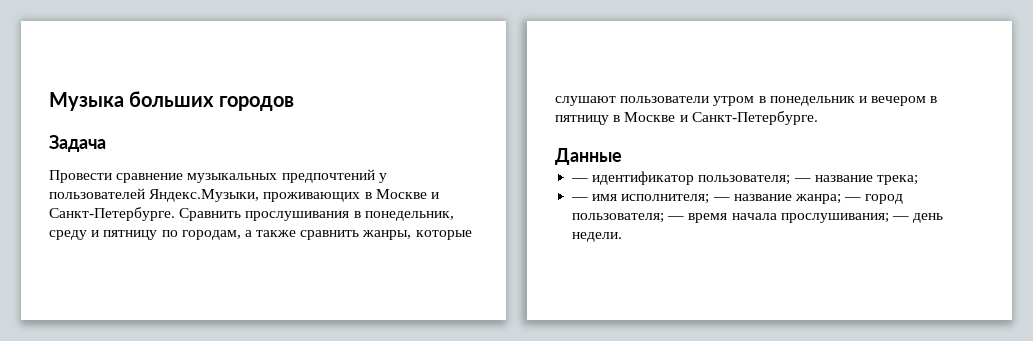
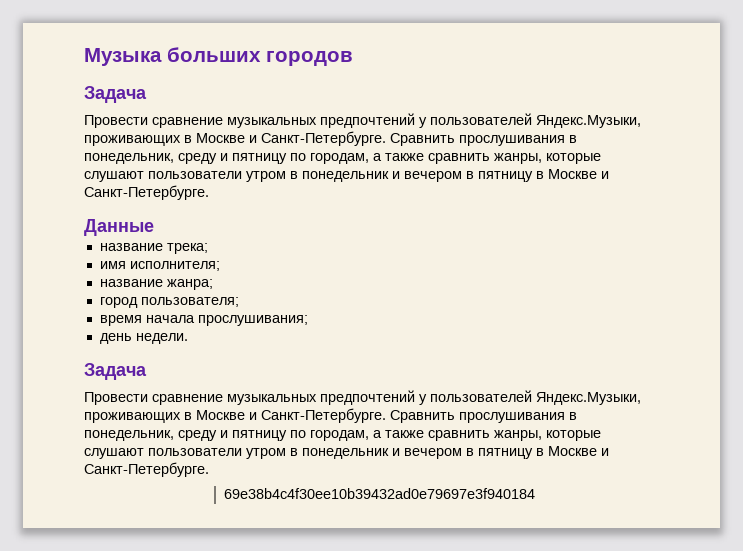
[571,171,811,185] — идентификатор пользователя; — -> (154, 227) none
[571,197,589,201] — -> (208, 248) none
[712,197,730,201] — -> (220, 266) //
[844,197,862,201] — -> (213, 284) //
[667,216,685,220] — -> (239, 302) //
[891,216,909,220] — -> (308, 320) //
(623, 237) none -> [84,363,147,380] [84,390,641,405] [84,408,577,423] [84,430,601,441] [84,446,609,459] [84,462,209,477] [224,488,536,499] // Задача // Провести сравнение музыкальных предпочтений у пользователей Яндекс.Музыки, проживающих в Москве и Санкт-Петербурге. Сравнить прослушивания в понедельник, среду и пятницу по городам, а также сравнить жанры, которые слушают пользователи утром в понедельник и вечером в пятницу в Москве и Санкт-Петербурге. // 69e38b4c4f30ee10b39432ad0e79697e3f940184

